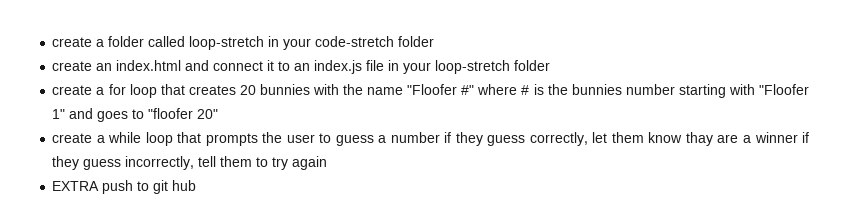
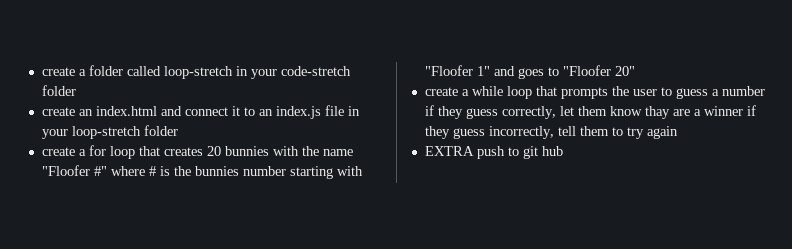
[148,108,194,119] "floofer -> [562,65,611,76] "Floofer

